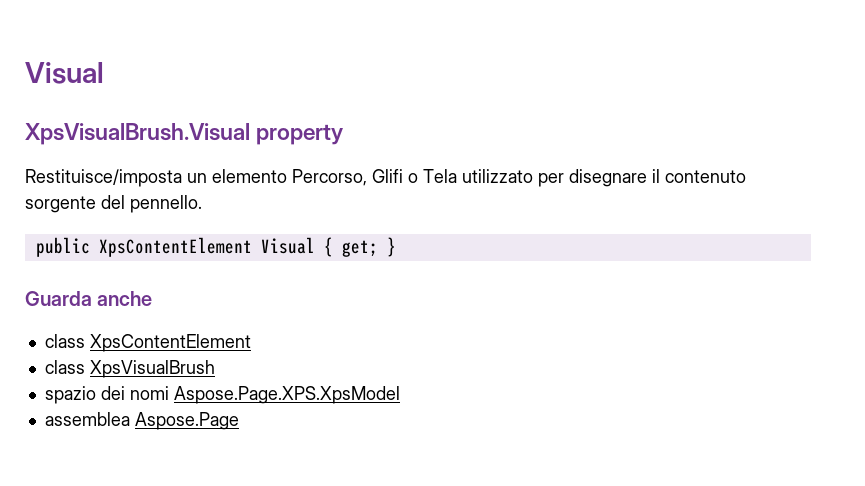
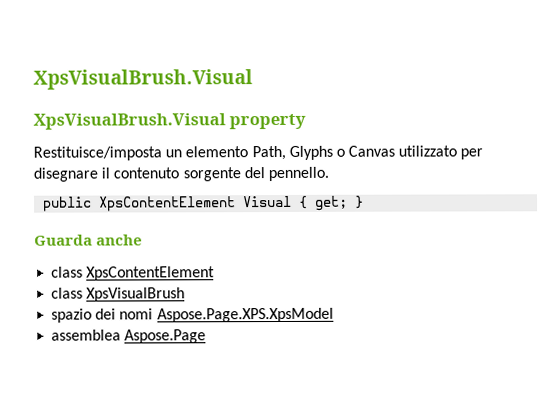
[25,62,104,84] Visual -> [33,69,253,90] XpsVisualBrush.Visual
[292,169,457,186] Percorso, Glifi o Tela -> [251,145,396,161] Path, Glyphs o Canvas

